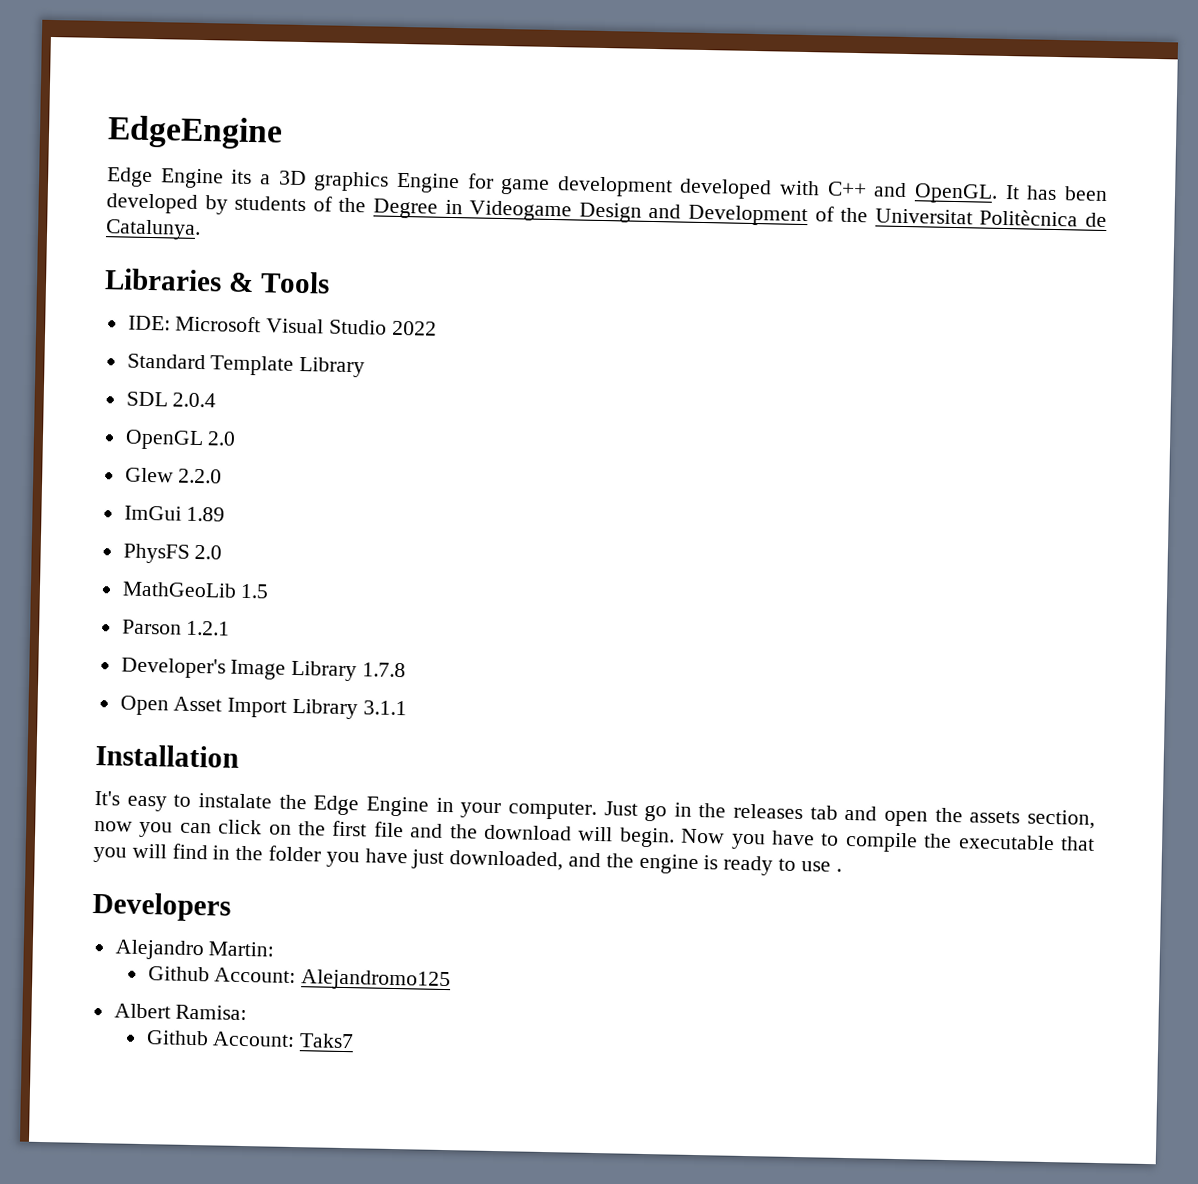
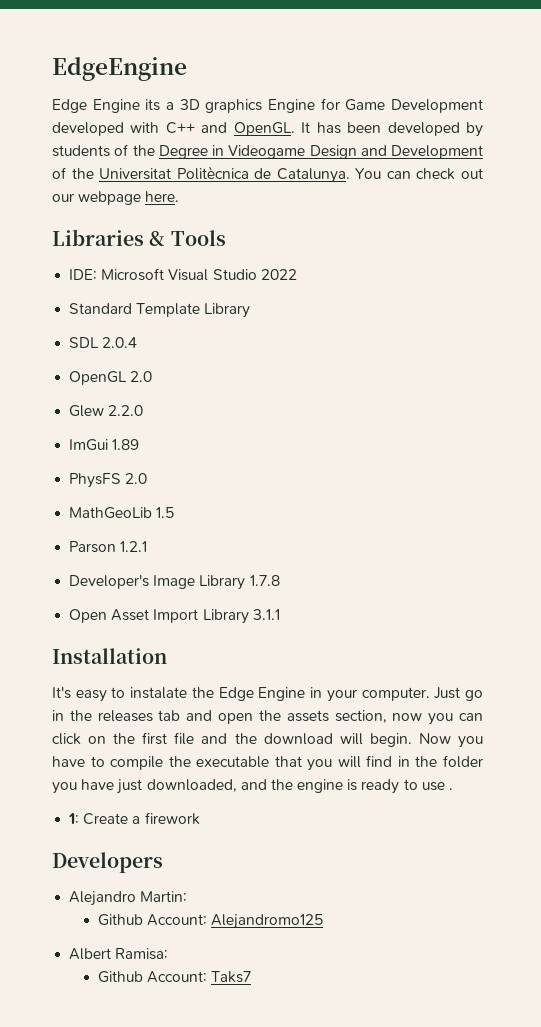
[500,176,673,198] game development -> [345,99,484,113] Game Development
(201, 229) none -> [355,168,483,180] [52,191,180,205] You can check out our webpage here.
(842, 870) none -> [68,812,200,825] // 1: Create a firework

